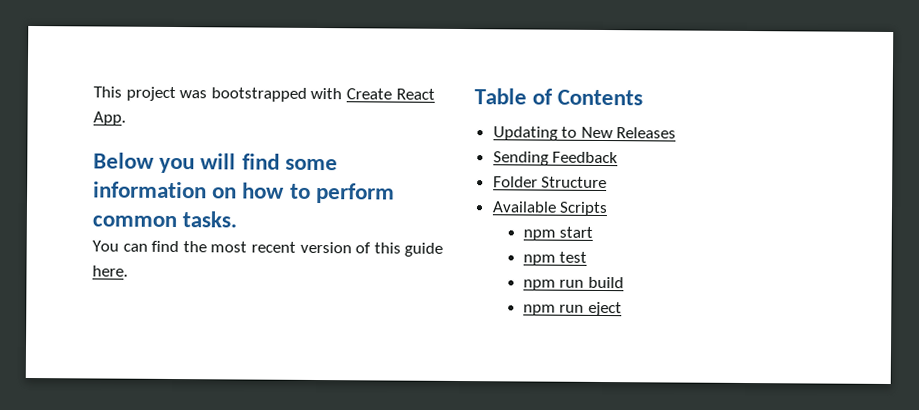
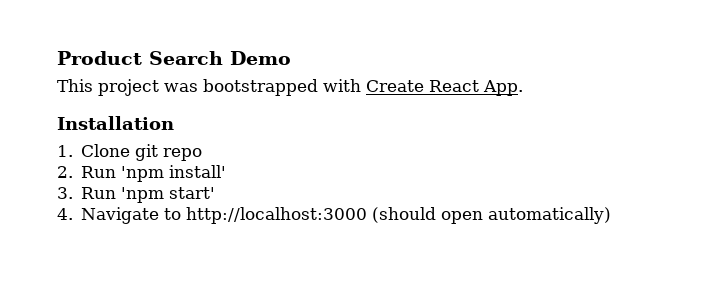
(93, 92) none -> [57,51,291,65] Product Search Demo //
[93,152,338,174] [93,181,395,204] [92,211,238,228] [92,240,444,257] [92,265,128,277] [474,88,644,106] [492,126,677,141] [492,151,619,166] [492,176,608,189] [491,201,609,217] [522,226,594,241] [522,251,588,266] [522,276,625,291] [522,301,623,317] Below you will find some information on how to perform common tasks. // You can find the most recent version of this guide here. // Table of Contents // Updating to New Releases // Sending Feedback // Folder Structure // Available Scripts // npm start // npm test // npm run build // npm run eject -> [57,116,174,130] [57,144,203,161] [57,165,227,182] [57,187,216,203] [57,207,612,224] Installation // 1. Clone git repo // 2. Run 'npm install' // 3. Run 'npm start' // 4. Navigate to http://localhost:3000 (should open automatically)

